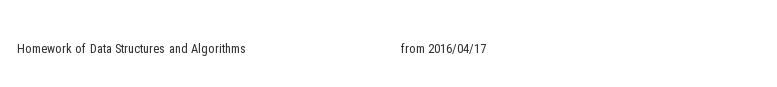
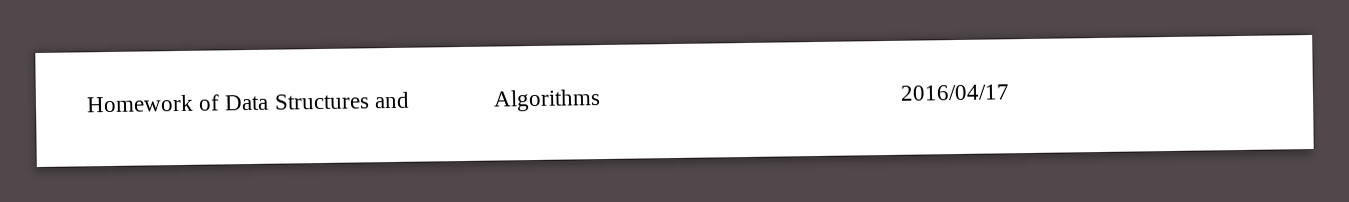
[401,43,425,53] from -> (601, 100) none

